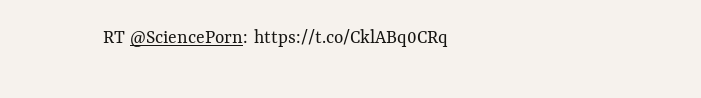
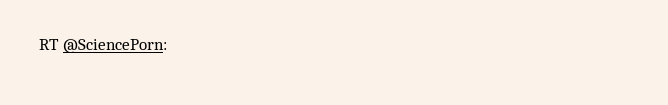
[253,29,448,47] https://t.co/CklABq0CRq -> (167, 46) none

